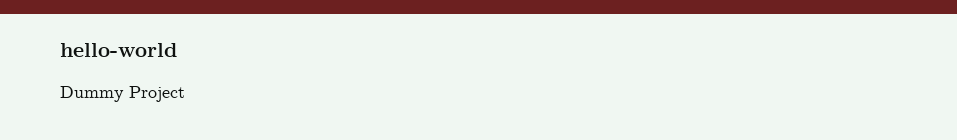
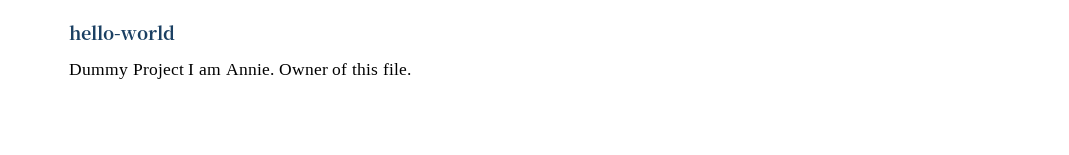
(185, 94) none -> [188,63,411,75] I am Annie. Owner of this file.

